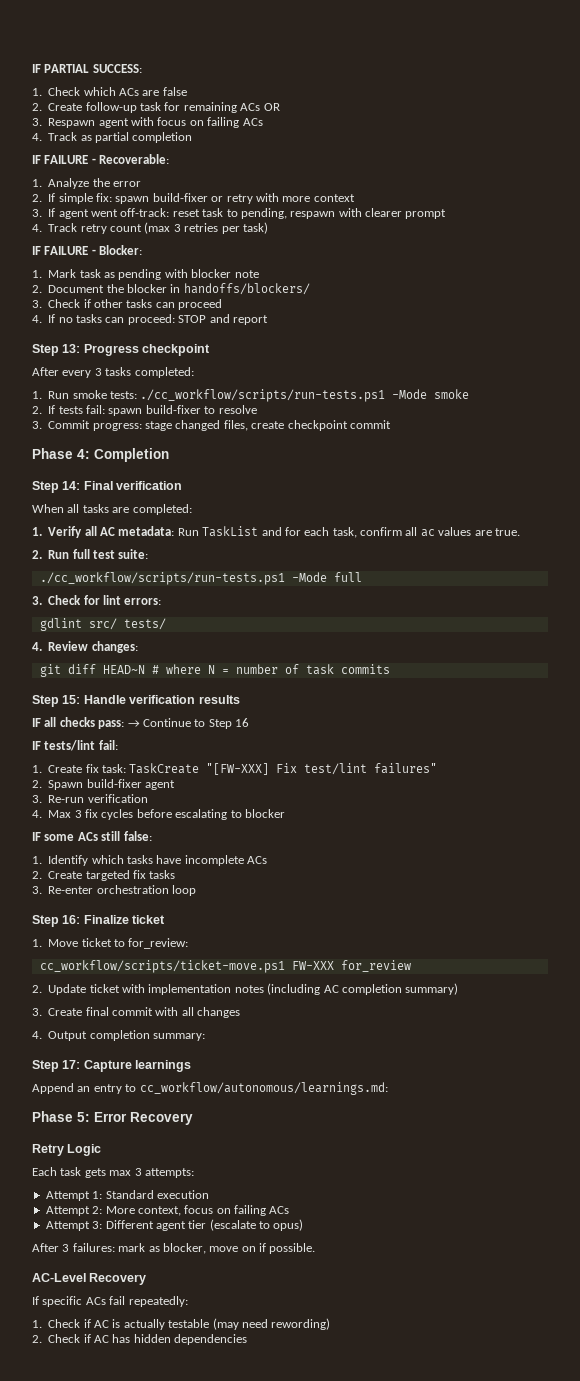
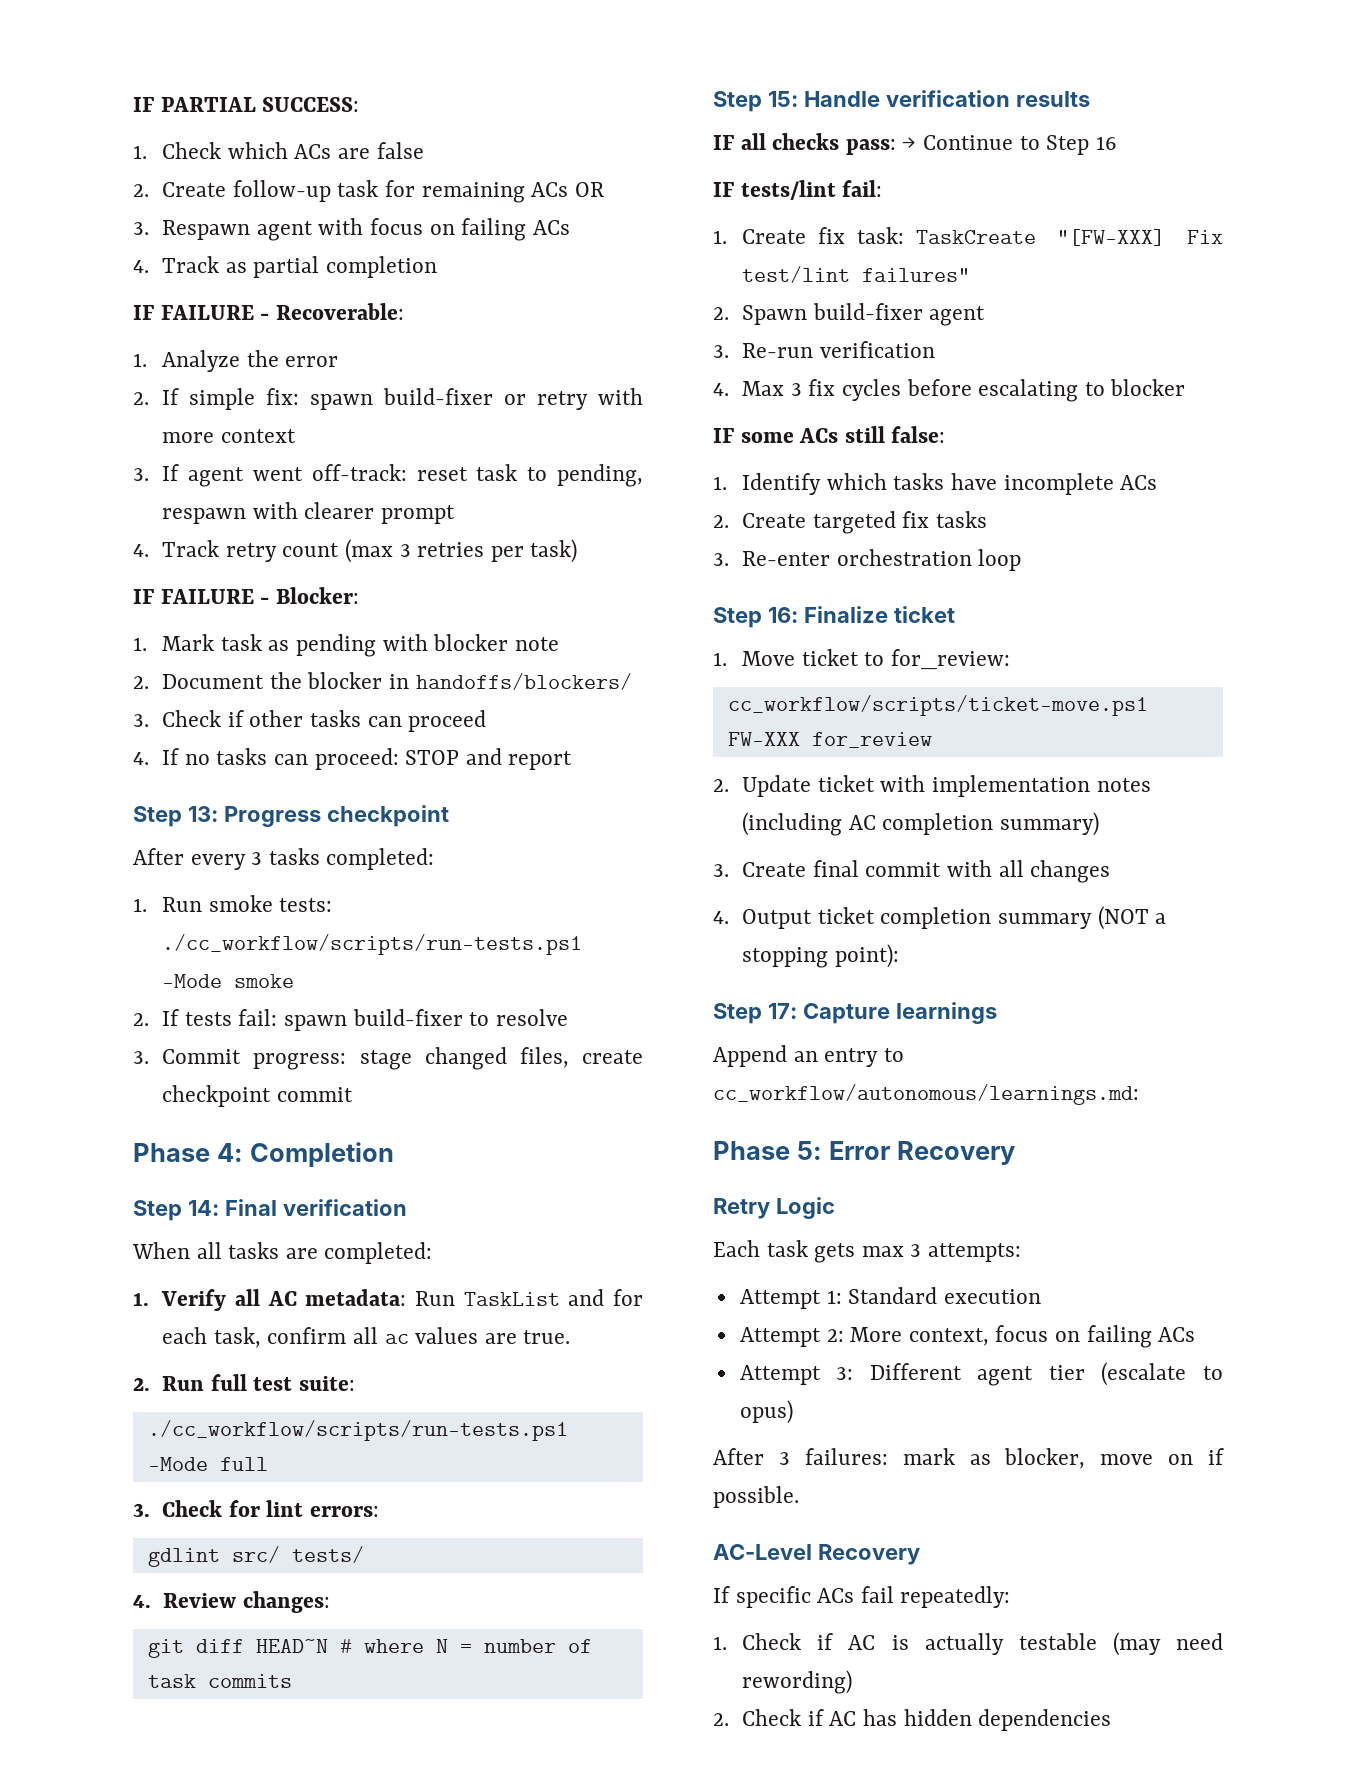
[89,1030,205,1041] completion summary: -> [817,906,1167,930] [742,944,899,968] ticket completion summary (NOT a stopping point):

